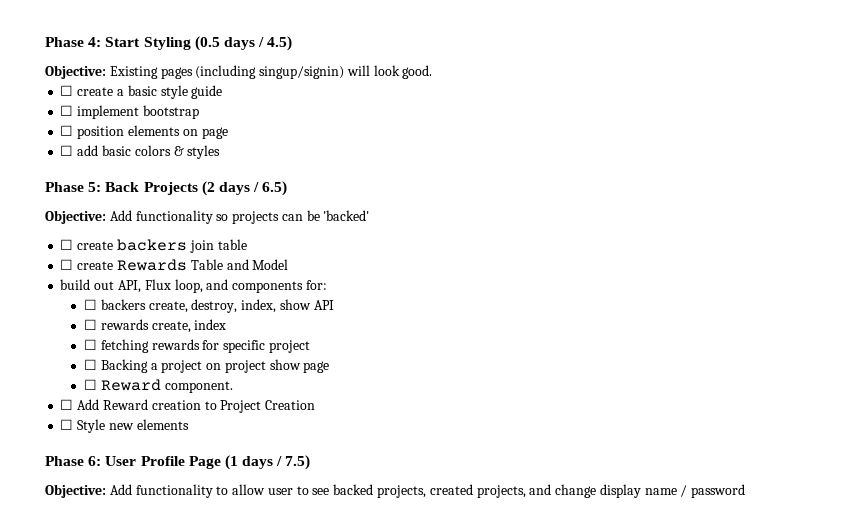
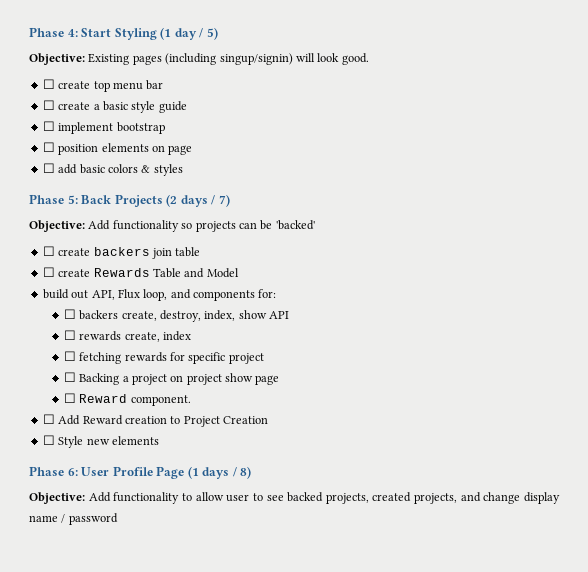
[194,36,293,51] (0.5 days / 4.5) -> [160,27,218,40] (1 day / 5)
(433, 72) none -> [42,79,164,92] // ☐ create top menu bar
[262,181,288,196] 6.5) -> [218,194,230,207] 7)
[285,455,311,470] 7.5) -> [240,466,252,479] 8)

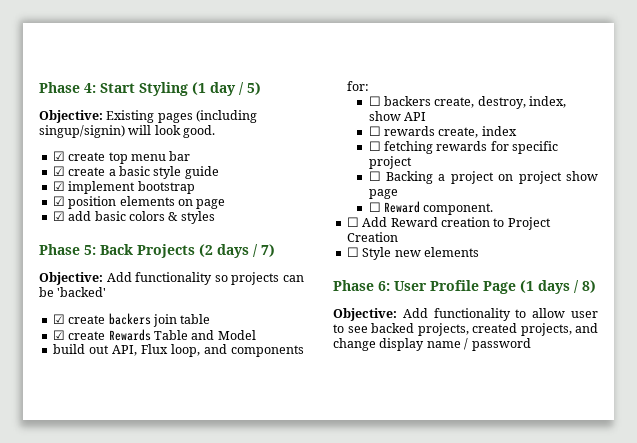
[42,79,55,89] ☐ -> [52,151,65,161] ☑
[42,100,55,110] ☐ -> [52,166,65,176] ☑
[42,121,55,131] ☐ -> [52,181,65,191] ☑
[42,142,55,152] ☐ -> [52,196,65,206] ☑
[42,163,55,173] ☐ -> [52,211,65,221] ☑
[42,246,55,256] ☐ -> [52,314,65,324] ☑
[42,267,55,277] ☐ -> [52,330,65,340] ☑

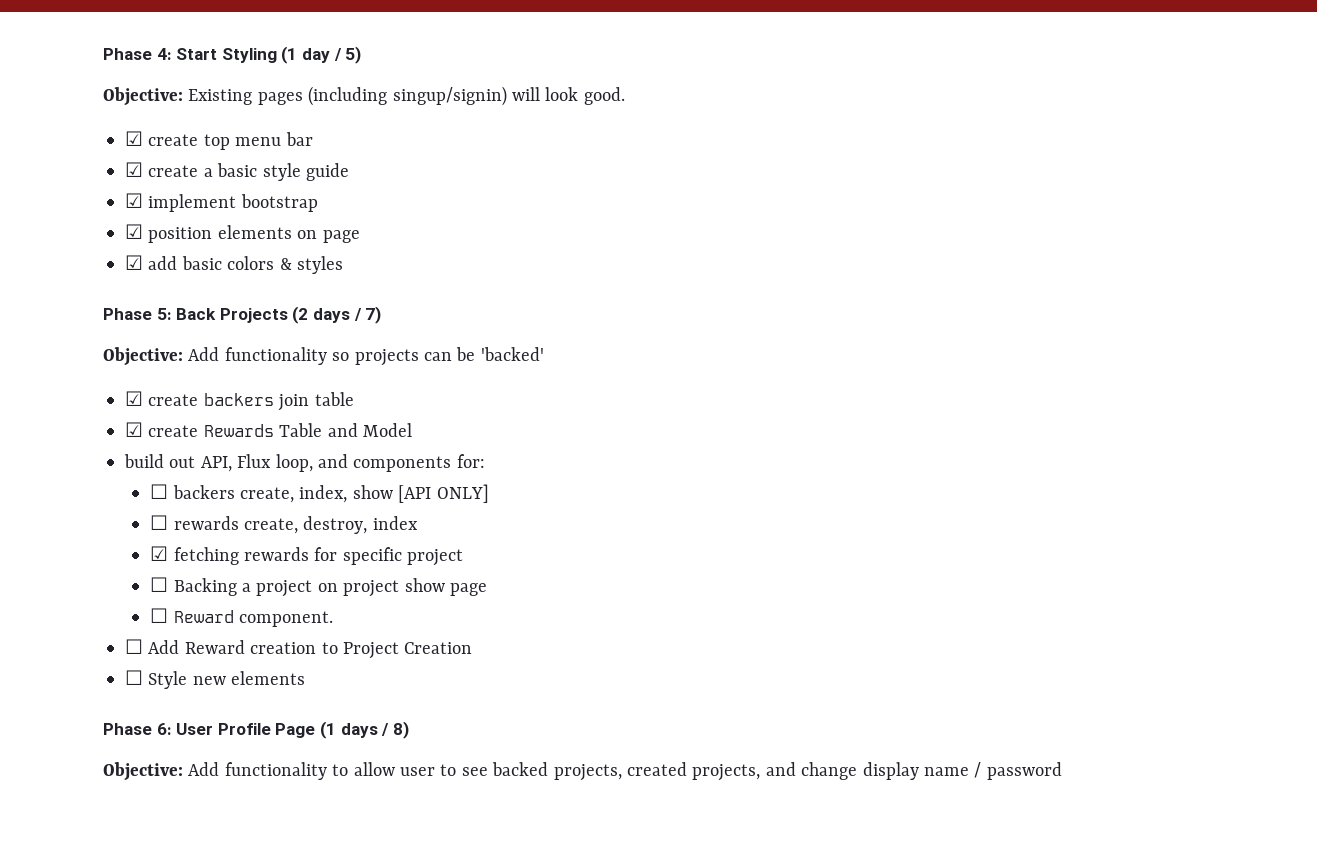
[477,96,526,109] destroy, -> (294, 495) none
[403,112,426,121] API -> [398,484,489,503] [API ONLY]
(479, 132) none -> [303,516,368,534] destroy,
[368,141,381,151] ☐ -> [150,546,169,561] ☑

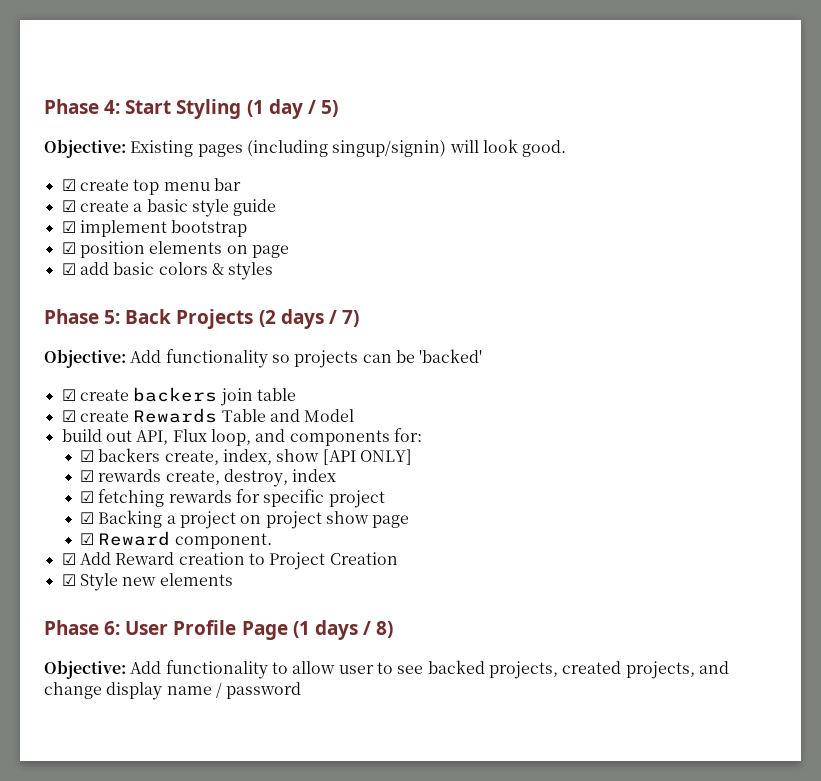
[150,484,169,499] ☐ -> [80,450,95,462] ☑
[150,515,169,530] ☐ -> [80,470,95,482] ☑
[150,577,169,592] ☐ -> [80,512,95,524] ☑
[150,608,169,623] ☐ -> [80,533,95,545] ☑
[125,639,143,654] ☐ -> [61,553,76,565] ☑
[125,670,143,685] ☐ -> [61,574,76,586] ☑

